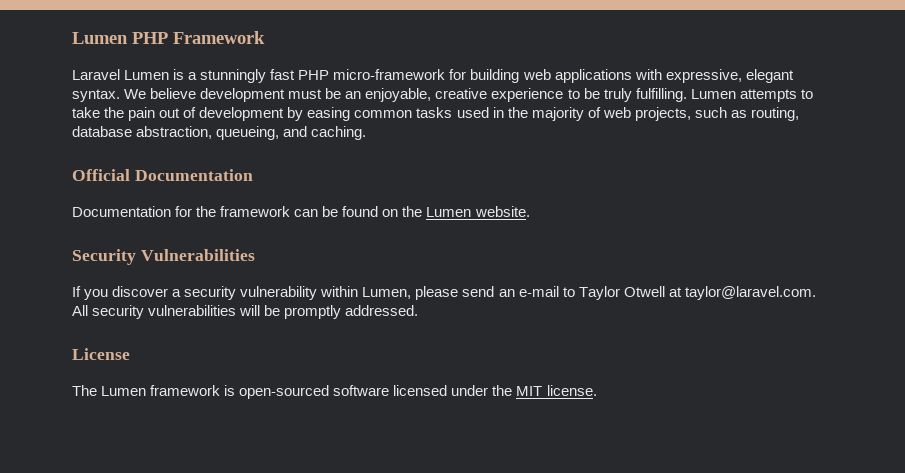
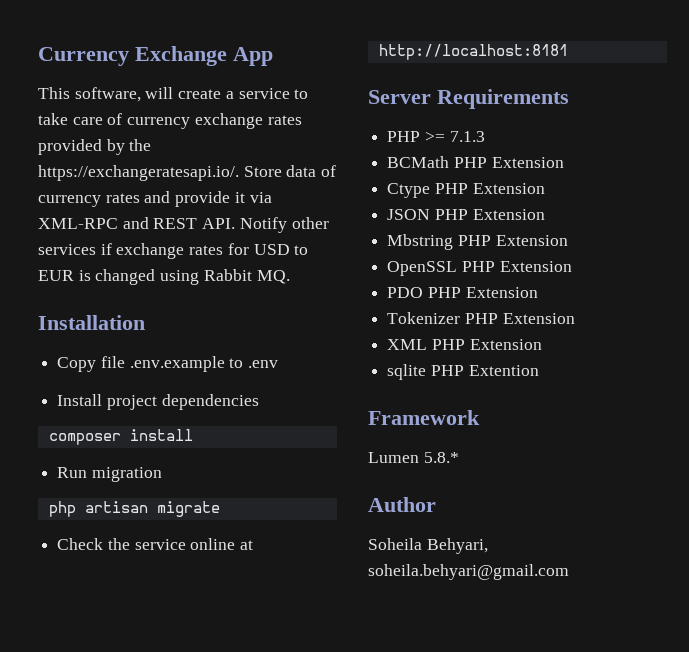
[72,31,265,44] [72,69,794,83] [72,88,813,102] [72,107,799,121] [72,126,367,140] [72,169,253,181] [72,206,530,217] [72,249,255,265] [72,286,816,300] [72,305,419,319] [72,348,130,360] [72,385,597,399] Lumen PHP Framework // Laravel Lumen is a stunningly fast PHP micro-framework for building web applications with expressive, elegant syntax. We believe development must be an enjoyable, creative experience to be truly fulfilling. Lumen attempts to take the pain out of development by easing common tasks used in the majority of web projects, such as routing, database abstraction, queueing, and caching. // Official Documentation // Documentation for the framework can be found on the Lumen website. // Security Vulnerabilities // If you discover a security vulnerability within Lumen, please send an e-mail to Taylor Otwell at taylor@laravel.com. All security vulnerabilities will be promptly addressed. // License // The Lumen framework is open-sourced software licensed under the MIT license. -> [38,46,273,66] [38,87,309,102] [38,113,302,129] [38,139,152,155] [38,165,337,181] [38,191,272,207] [38,217,329,233] [38,243,309,259] [38,269,290,285] [38,315,145,330] [57,356,279,372] [57,394,259,410] [48,429,193,445] [57,467,162,482] [48,501,220,517] [57,538,254,550] [378,44,568,60] [368,89,569,109] [387,131,485,142] [387,156,564,168] [387,183,545,198] [387,209,545,220] [387,234,568,250] [387,261,572,276] [387,287,538,298] [387,312,575,324] [387,339,542,350] [387,364,539,380] [368,410,480,425] [368,452,459,463] [368,497,436,512] [368,538,488,554] [368,564,569,580] Currency Exchange App // This software, will create a service to take care of currency exchange rates provided by the https://exchangeratesapi.io/. Store data of currency rates and provide it via XML-RPC and REST API. Notify other services if exchange rates for USD to EUR is changed using Rabbit MQ. // Installation // Copy file .env.example to .env // Install project dependencies // composer install // Run migration // php artisan migrate // Check the service online at // http://localhost:8181 // Server Requirements // PHP >= 7.1.3 // BCMath PHP Extension // Ctype PHP Extension // JSON PHP Extension // Mbstring PHP Extension // OpenSSL PHP Extension // PDO PHP Extension // Tokenizer PHP Extension // XML PHP Extension // sqlite PHP Extention // Framework // Lumen 5.8.* // Author // Soheila Behyari, soheila.behyari@gmail.com

